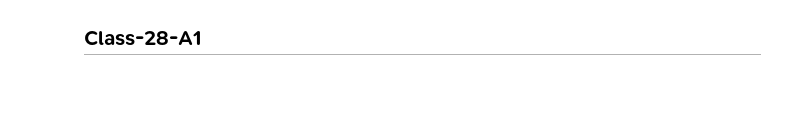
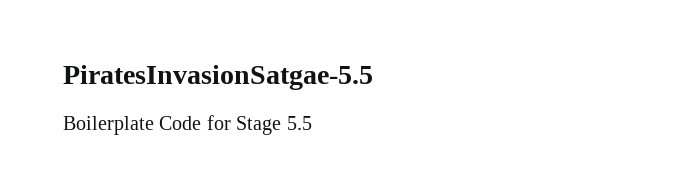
[84,30,202,46] Class-28-A1 -> [63,65,373,90] [63,115,312,135] PiratesInvasionSatgae-5.5 // Boilerplate Code for Stage 5.5

